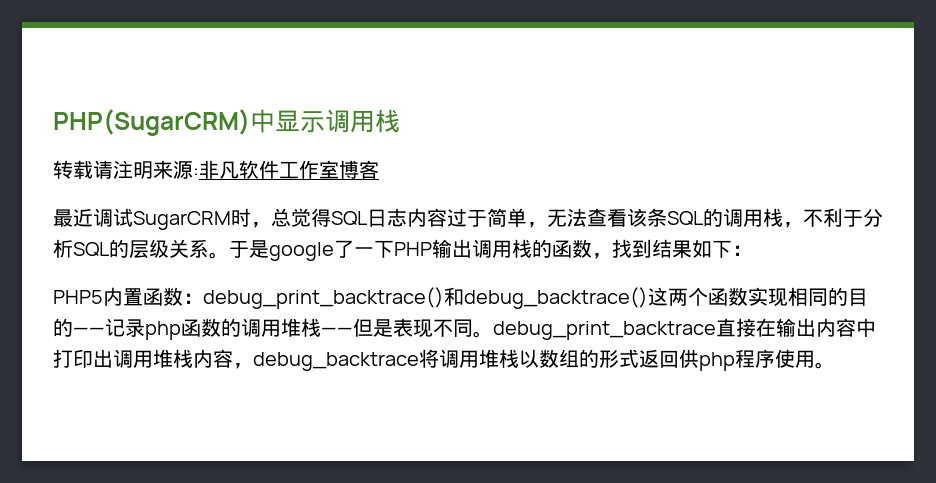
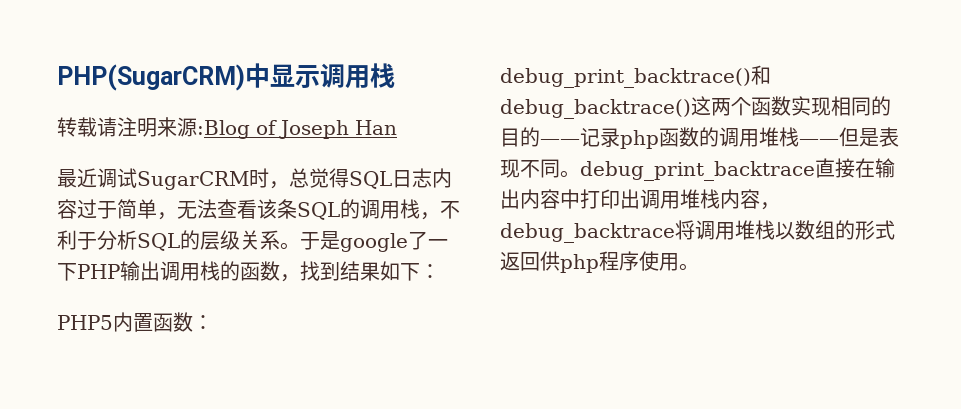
[193,160,379,179] :非凡软件工作室博客 -> [197,120,397,139] :Blog of Joseph Han

